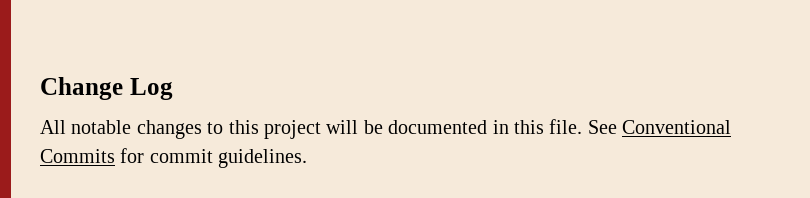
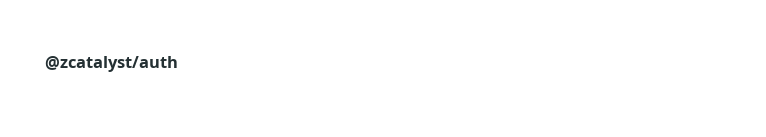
[40,77,173,100] [40,119,732,139] [40,148,308,168] Change Log // All notable changes to this project will be documented in this file. See Conventional Commits for commit guidelines. -> [45,56,178,72] @zcatalyst/auth

